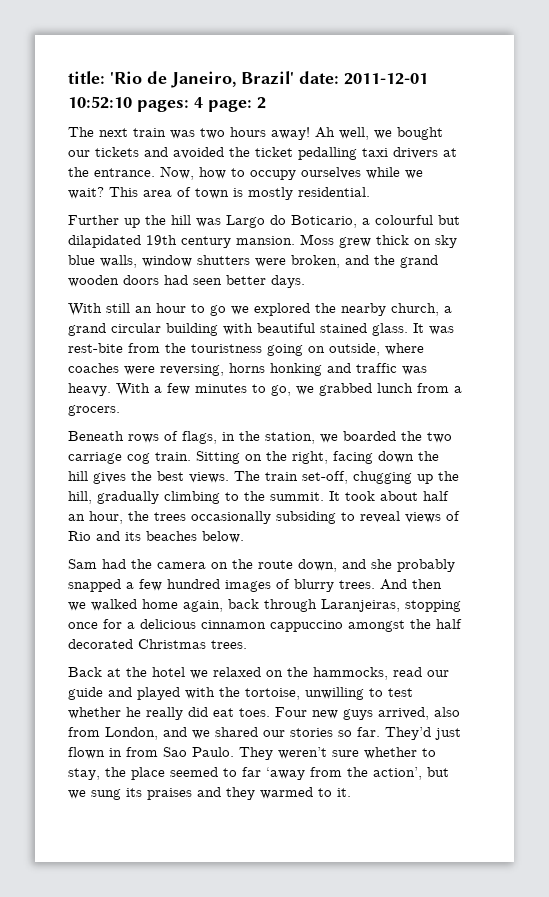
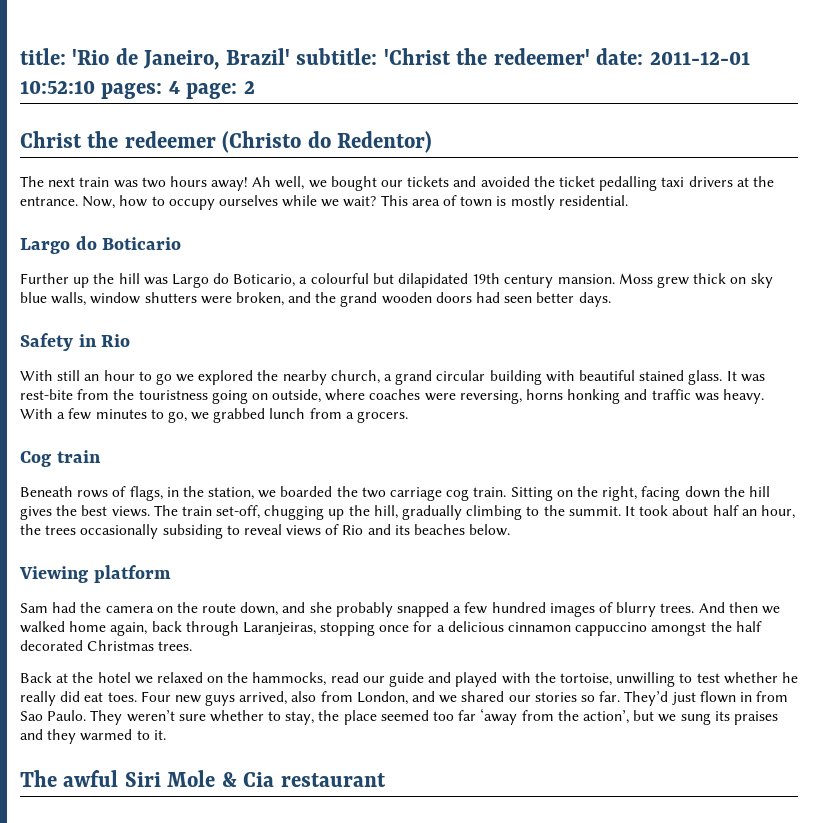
(294, 78) none -> [296,48,590,65] subtitle: 'Christ the redeemer'
(266, 103) none -> [20,131,433,153] // Christ the redeemer (Christo do Redentor)
(370, 192) none -> [20,236,182,254] // Largo do Boticario
(305, 281) none -> [20,333,131,351] // Safety in Rio
(120, 410) none -> [20,450,101,467] // Cog train
(244, 537) none -> [19,565,171,583] // Viewing platform
[223,768,237,777] to -> [433,711,455,721] too
(351, 792) none -> [20,770,386,787] // The awful Siri Mole & Cia restaurant

